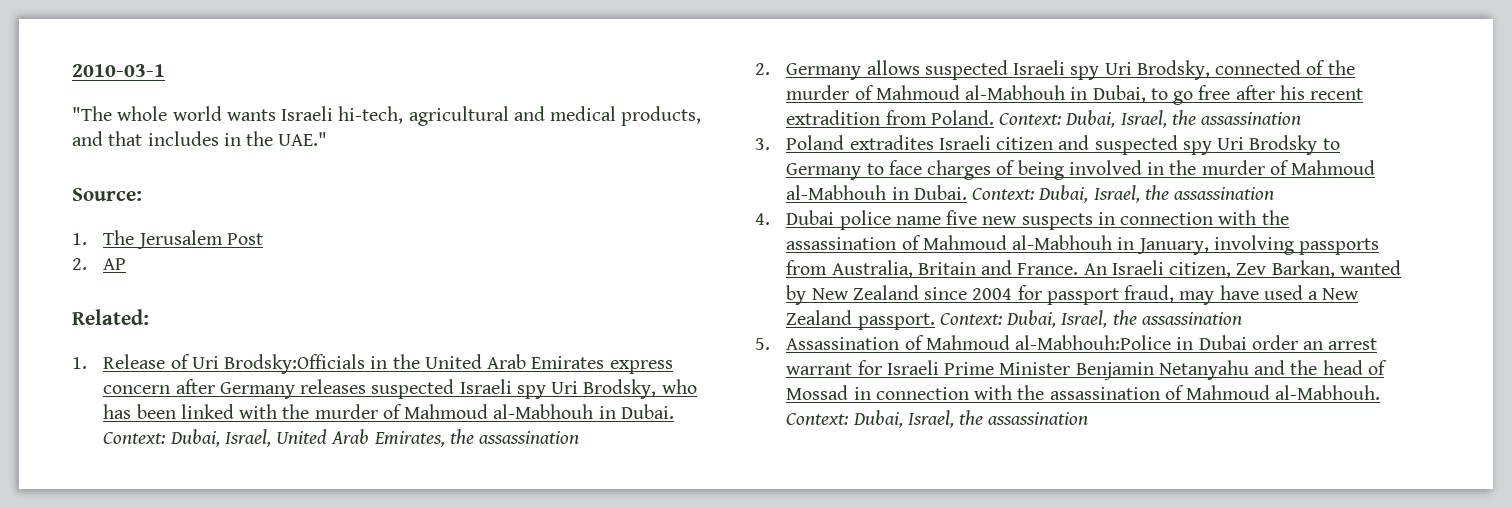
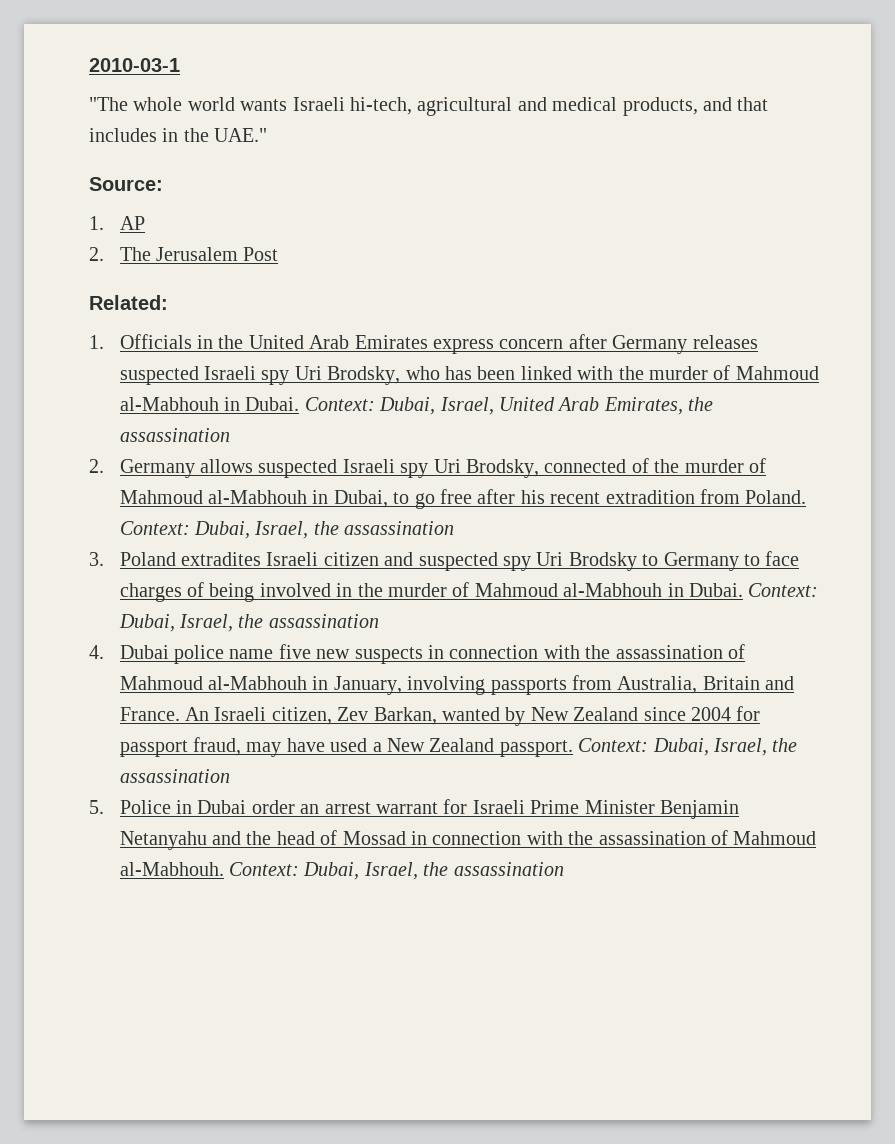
(87, 239) none -> [119,216,145,230] [89,247,104,261] AP // 2.
[72,258,127,270] // 2. AP -> (279, 254) none
[103,354,366,374] Release of Uri Brodsky:Officials -> [119,334,192,349] Officials
[786,335,1172,350] Assassination of Mahmoud al-Mabhouh:Police -> [119,800,171,814] Police

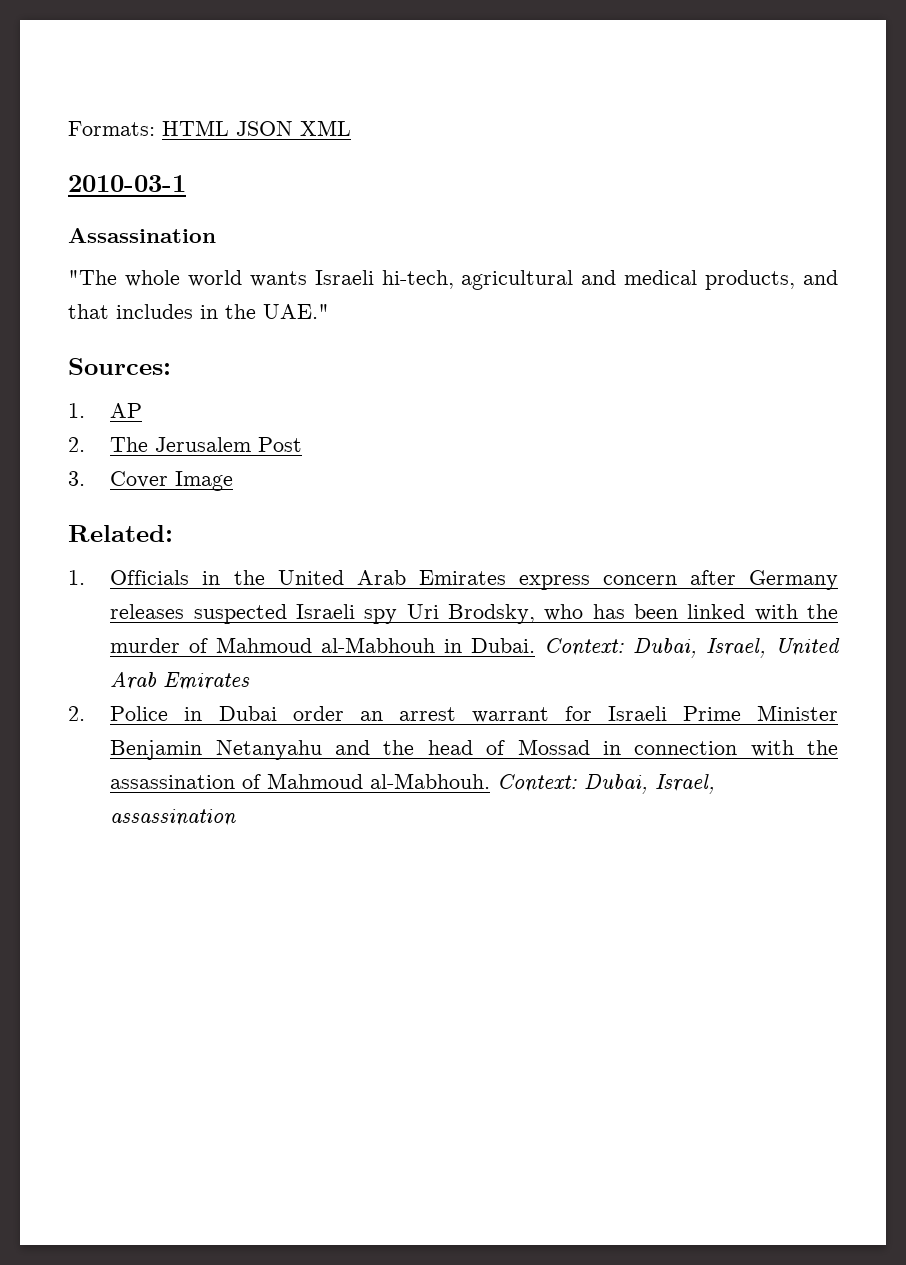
(89, 65) none -> [68,120,351,136] Formats: HTML JSON XML //
(180, 65) none -> [68,228,216,243] // Assassination
[89,177,163,191] Source: -> [68,358,171,375] Sources:
(279, 254) none -> [68,471,234,491] // 3. Cover Image
[603,397,714,415] [119,428,230,442] [89,458,766,478] [119,489,807,509] [119,521,455,539] [89,551,800,571] [119,582,819,602] [118,614,379,632] [89,644,745,664] [119,675,795,695] [119,706,761,726] [119,737,798,757] [119,769,230,783] [89,800,104,814] Emirates, the assassination // 2. Germany allows suspected Israeli spy Uri Brodsky, connected of the murder of Mahmoud al-Mabhouh in Dubai, to go free after his recent extradition from Poland. Context: Dubai, Israel, the assassination // 3. Poland extradites Israeli citizen and suspected spy Uri Brodsky to Germany to face charges of being involved in the murder of Mahmoud al-Mabhouh in Dubai. Context: Dubai, Israel, the assassination // 4. Dubai police name five new suspects in connection with the assassination of Mahmoud al-Mabhouh in January, involving passports from Australia, Britain and France. An Israeli citizen, Zev Barkan, wanted by New Zealand since 2004 for passport fraud, may have used a New Zealand passport. Context: Dubai, Israel, the assassination // 5. -> [163,672,251,690] [68,706,85,721] Emirates // 2.
[423,862,449,876] the -> (716, 784) none

